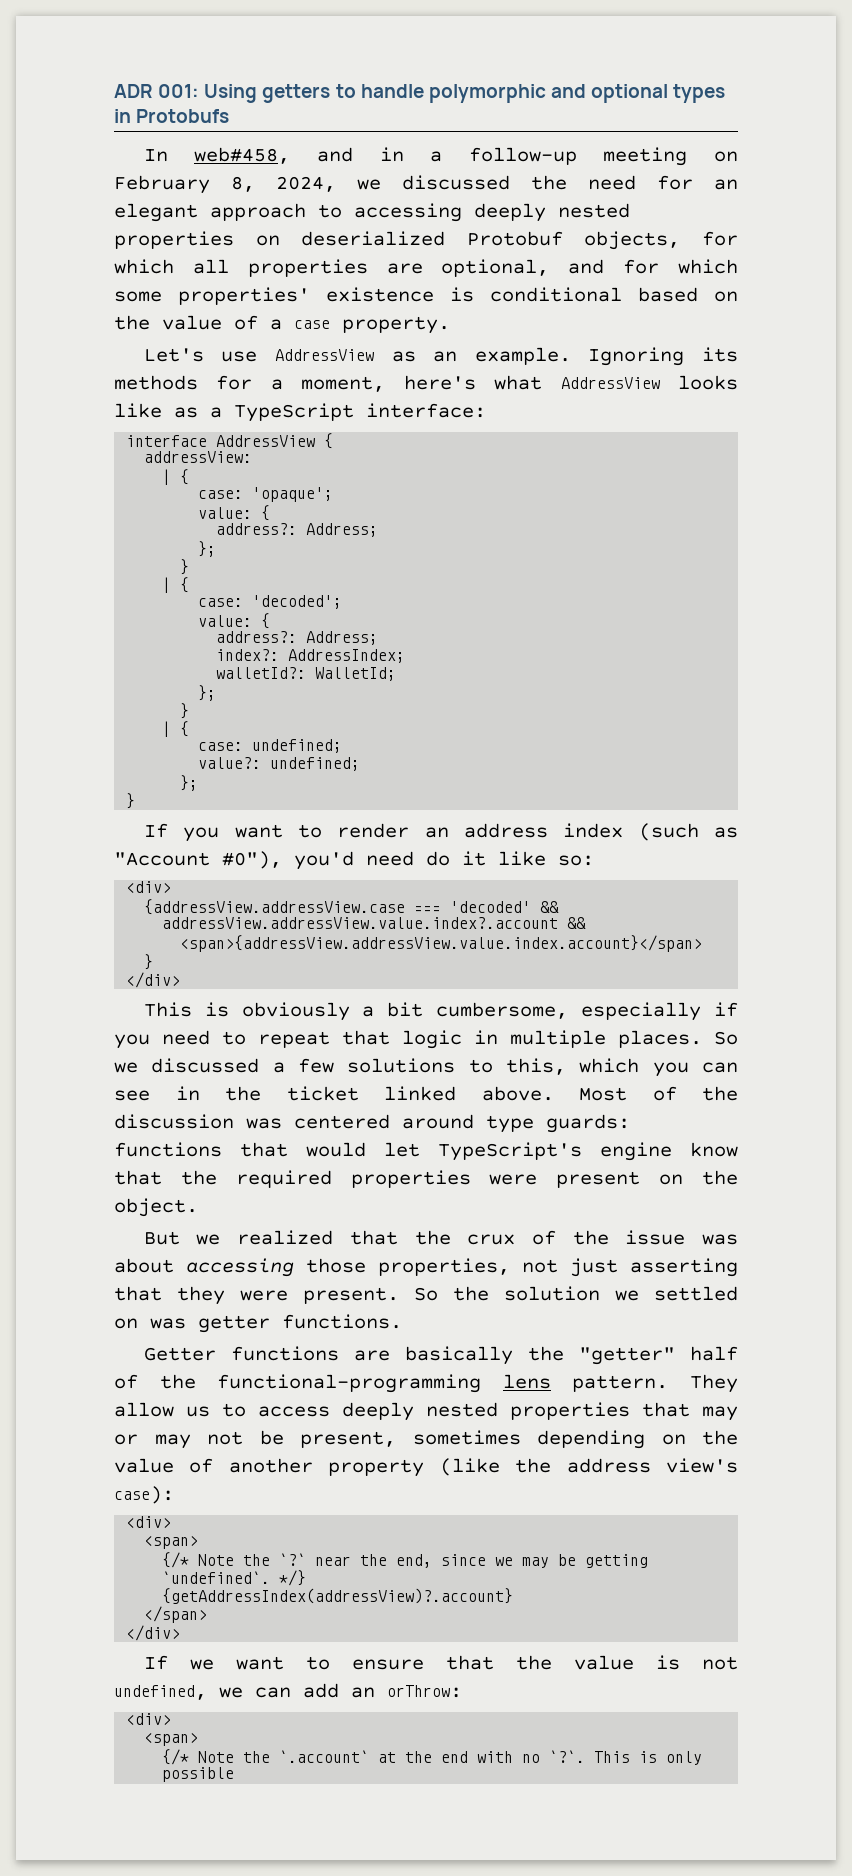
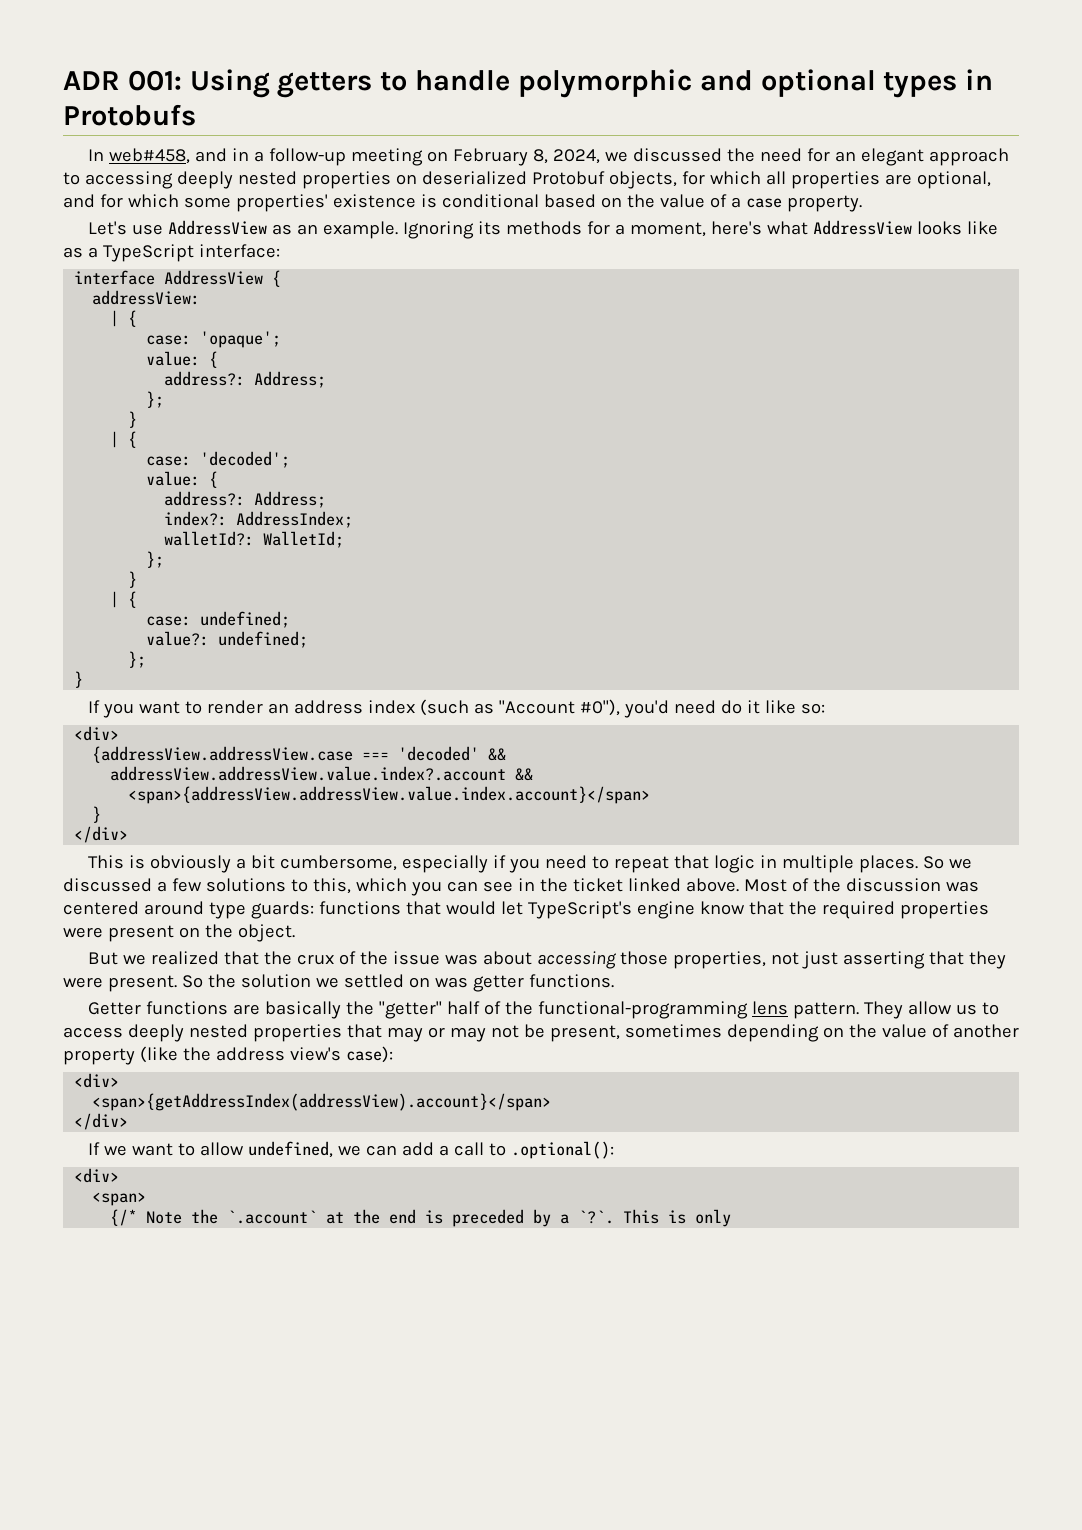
[144,1536,199,1549] [162,1552,649,1568] [162,1570,307,1586] [162,1588,514,1604] [144,1606,208,1623] <span> // {/* Note the `?` near the end, since we may be getting `undefined`. */} // {getAddressIndex(addressView)?.account} // </span> -> [92,1093,552,1111] <span>{getAddressIndex(addressView).account}</span>
[351,1655,738,1670] [114,1683,462,1700] ensure that the value is not undefined, we can add an orThrow: -> [200,1141,615,1159] allow undefined, we can add a call to .optional():
[477,1751,541,1763] with no -> [425,1209,570,1227] is preceded by a
[162,1767,235,1782] possible -> (732, 1218) none

